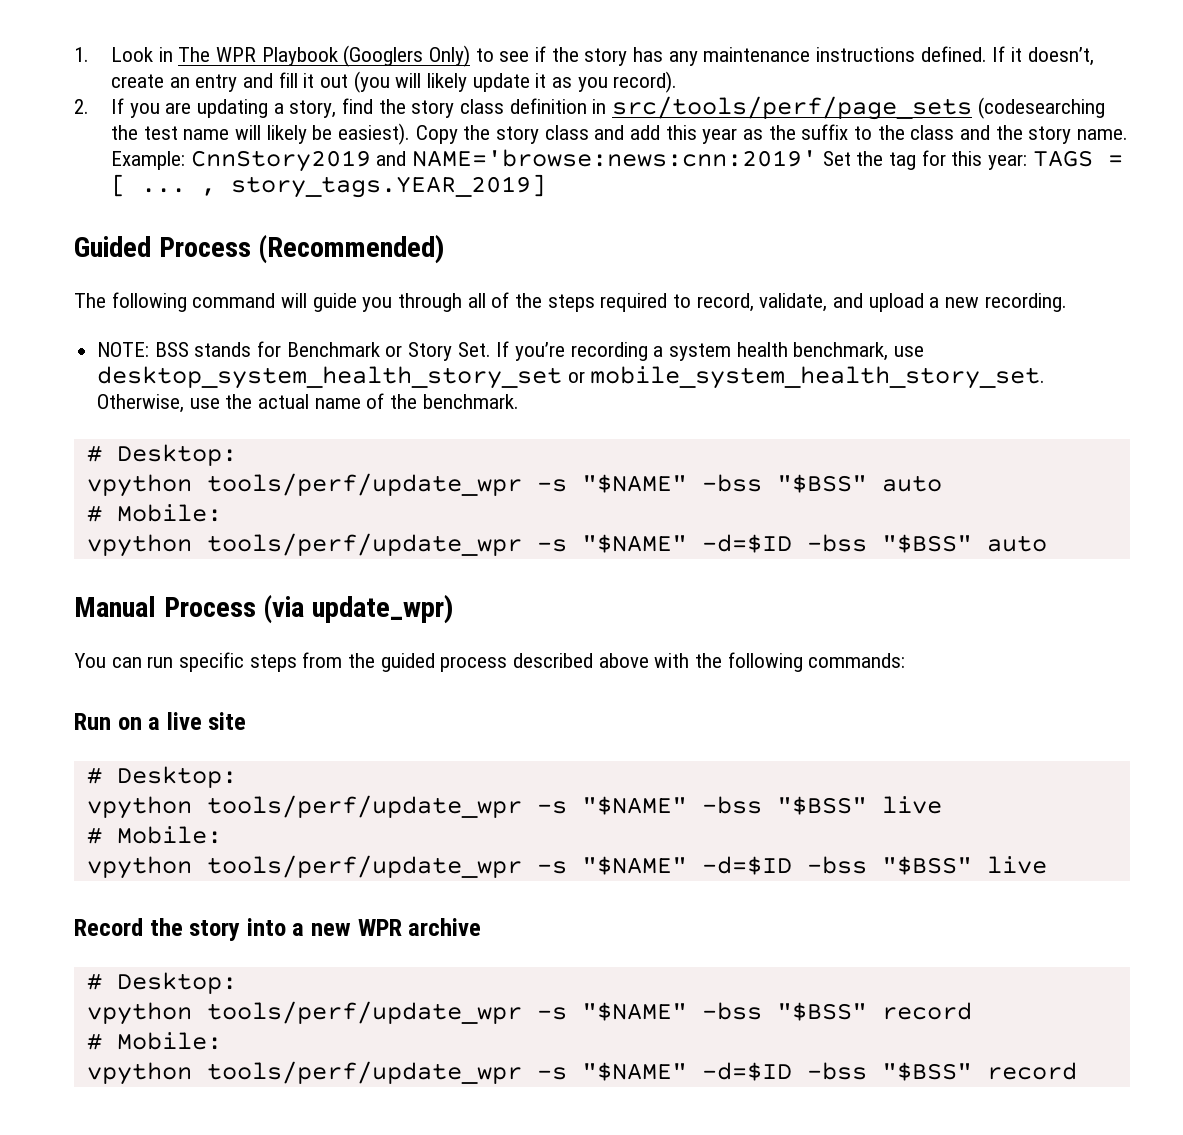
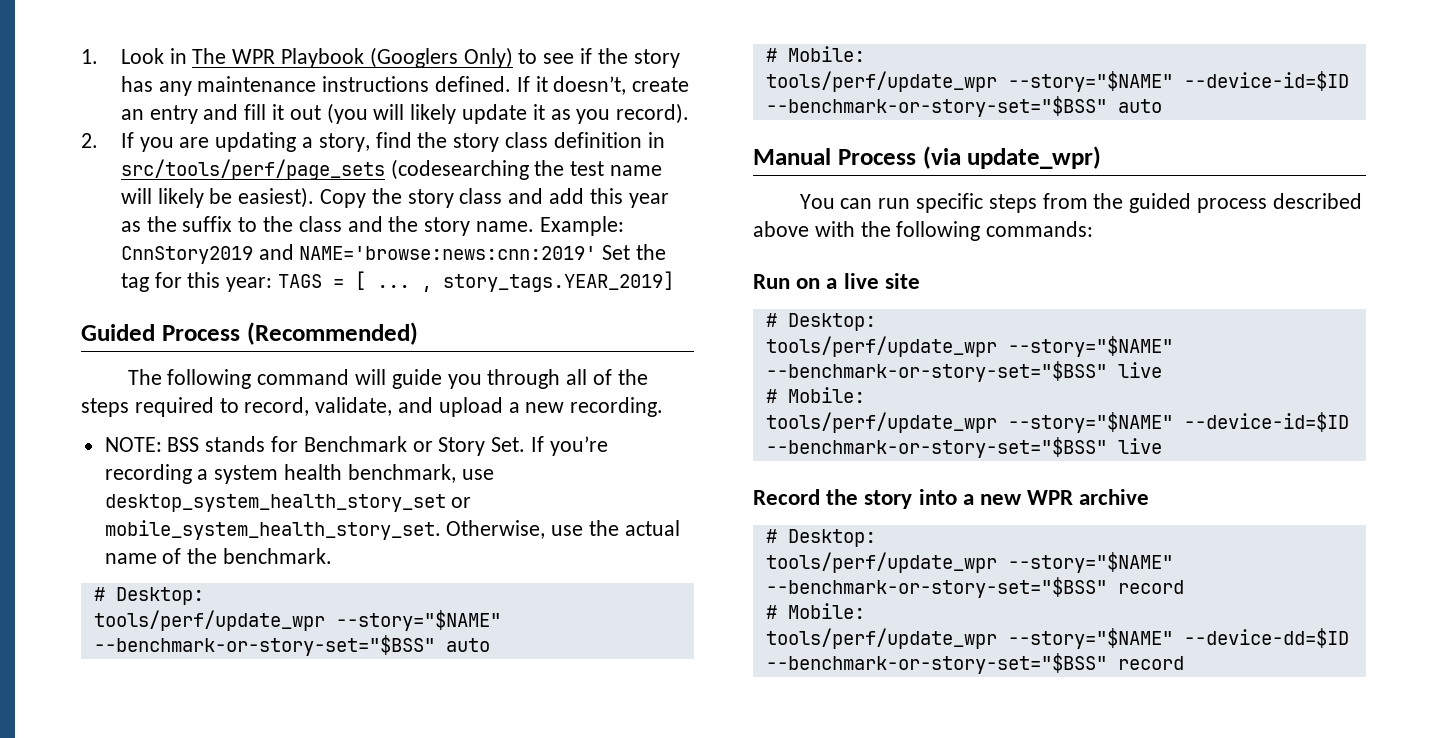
[86,473,942,497] [86,504,222,522] [86,533,972,557] vpython tools/perf/update_wpr -s "$NAME" -bss "$BSS" auto // # Mobile: // vpython tools/perf/update_wpr -s "$NAME" -d=$ID -bss "$BSS" -> [93,610,501,631] [93,635,490,656] [765,46,865,62] [765,71,1349,92] [765,96,1107,117] tools/perf/update_wpr --story="$NAME" --benchmark-or-story-set="$BSS" auto // # Mobile: // tools/perf/update_wpr --story="$NAME" --device-id=$ID --benchmark-or-story-set="$BSS"
[86,795,942,819] [86,826,222,844] [86,855,972,879] vpython tools/perf/update_wpr -s "$NAME" -bss "$BSS" live // # Mobile: // vpython tools/perf/update_wpr -s "$NAME" -d=$ID -bss "$BSS" -> [765,336,1173,357] [765,361,1162,382] [765,387,865,403] [765,412,1349,433] [765,437,1107,458] tools/perf/update_wpr --story="$NAME" --benchmark-or-story-set="$BSS" live // # Mobile: // tools/perf/update_wpr --story="$NAME" --device-id=$ID --benchmark-or-story-set="$BSS"
[86,1001,972,1025] [86,1032,222,1050] [86,1061,972,1085] vpython tools/perf/update_wpr -s "$NAME" -bss "$BSS" record // # Mobile: // vpython tools/perf/update_wpr -s "$NAME" -d=$ID -bss "$BSS" -> [765,552,1173,573] [765,577,1184,598] [765,603,865,619] [765,628,1349,649] [765,653,1107,674] tools/perf/update_wpr --story="$NAME" --benchmark-or-story-set="$BSS" record // # Mobile: // tools/perf/update_wpr --story="$NAME" --device-dd=$ID --benchmark-or-story-set="$BSS"

